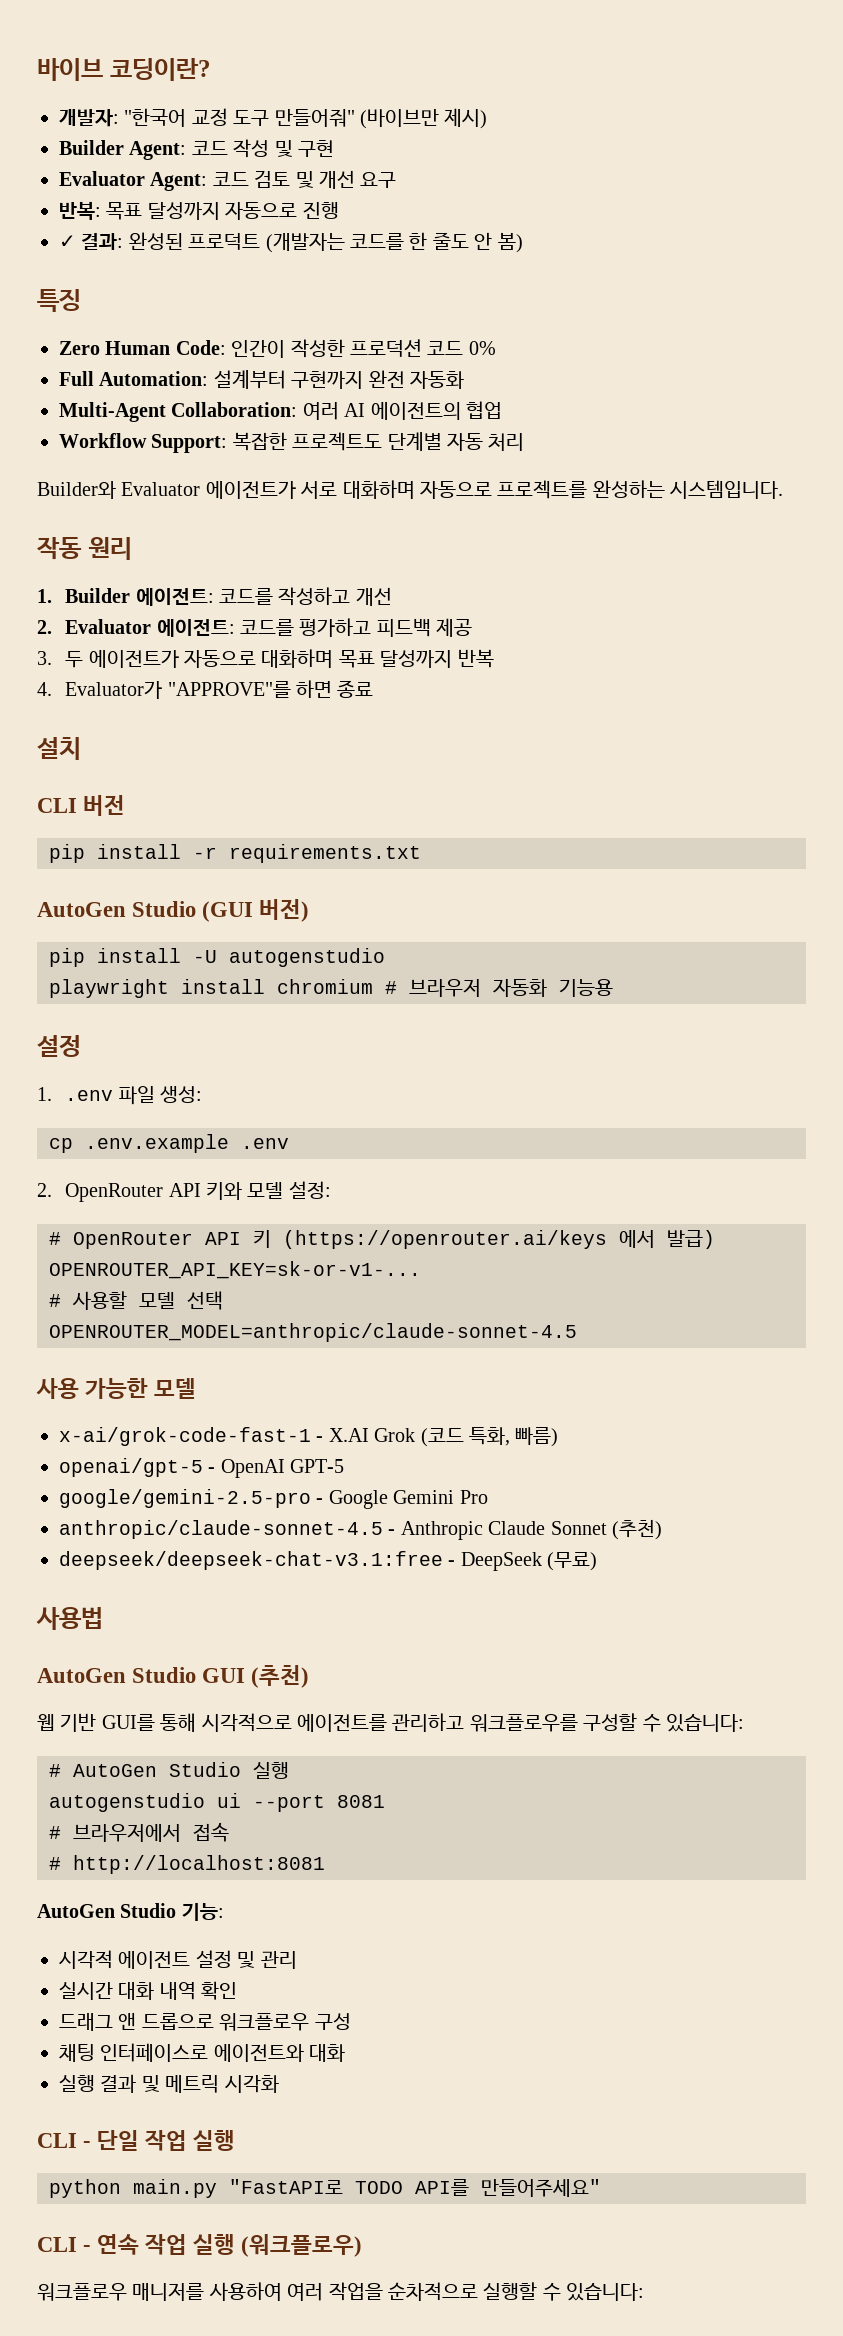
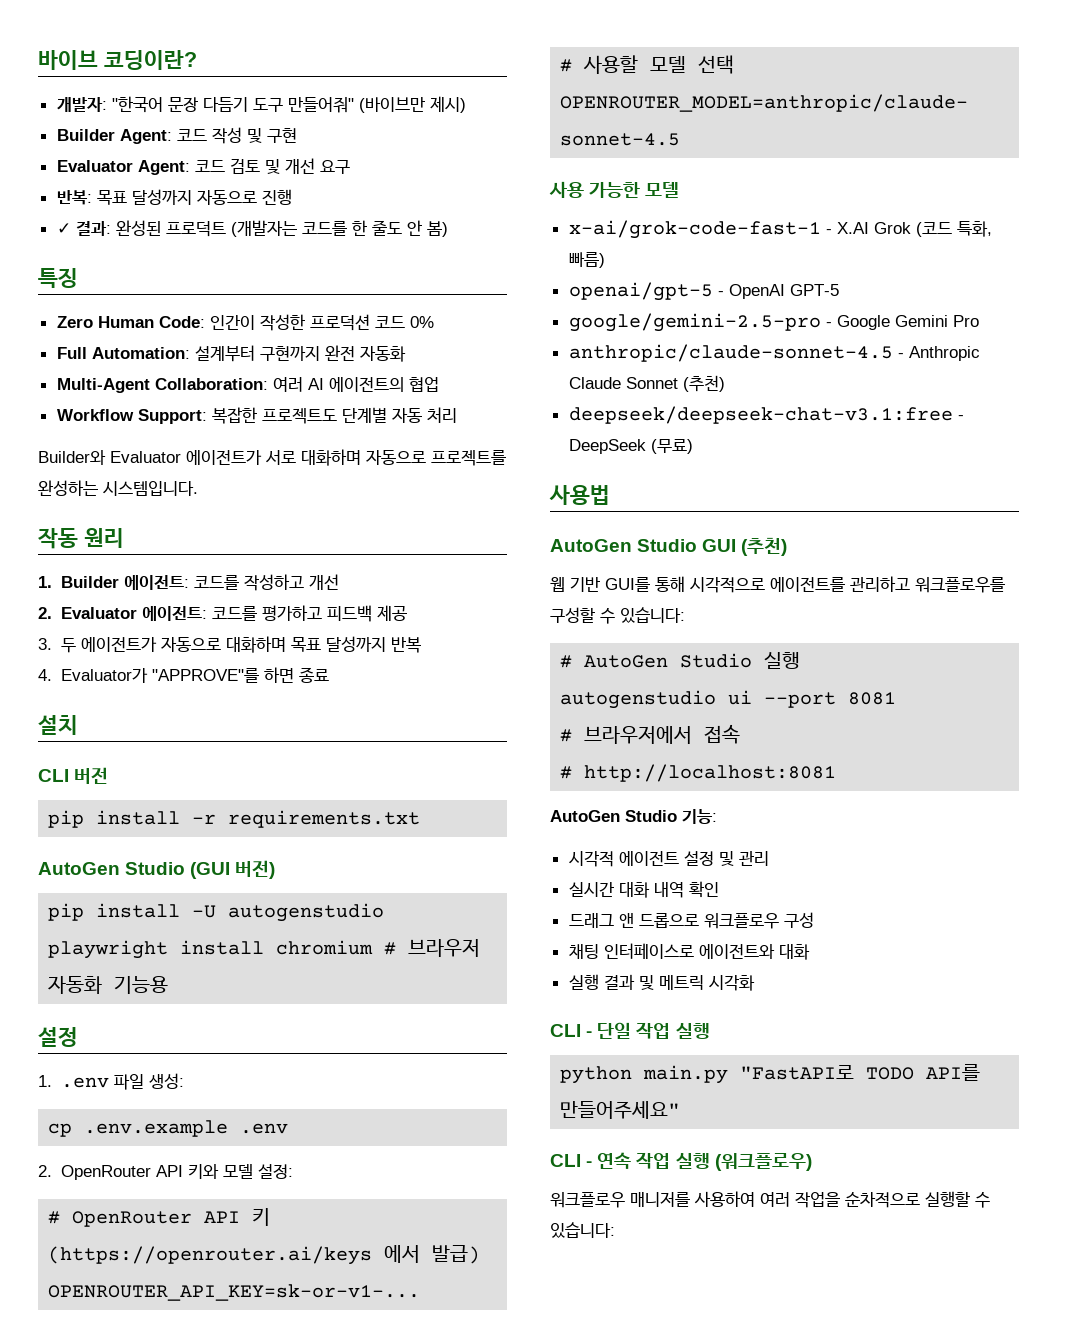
[191,108,228,126] 교정 -> [167,97,248,112] 문장 다듬기

